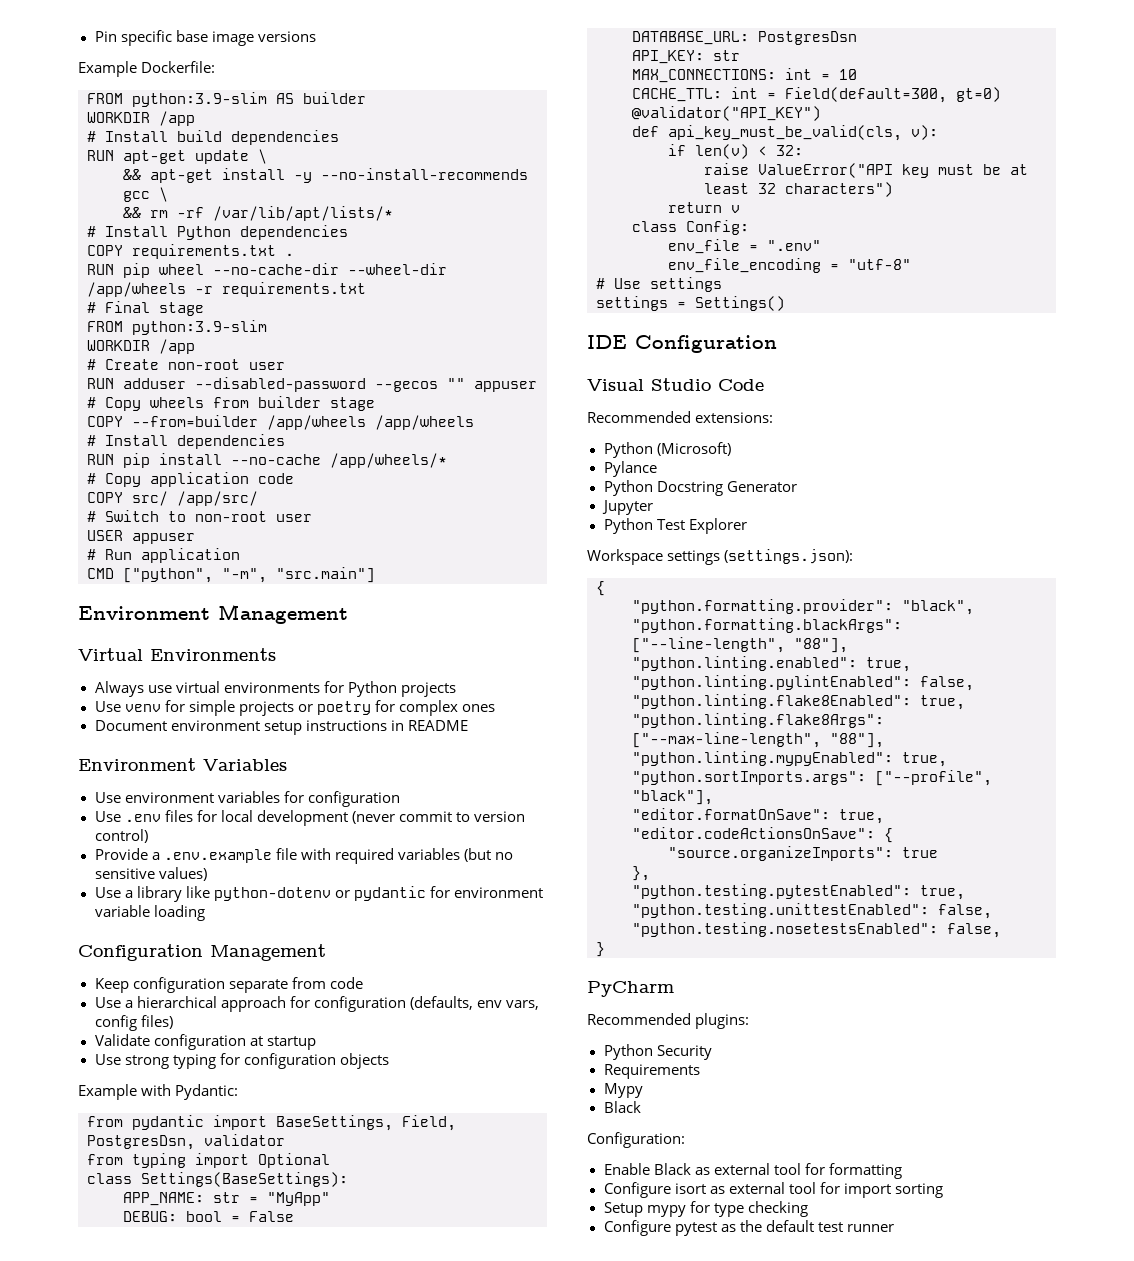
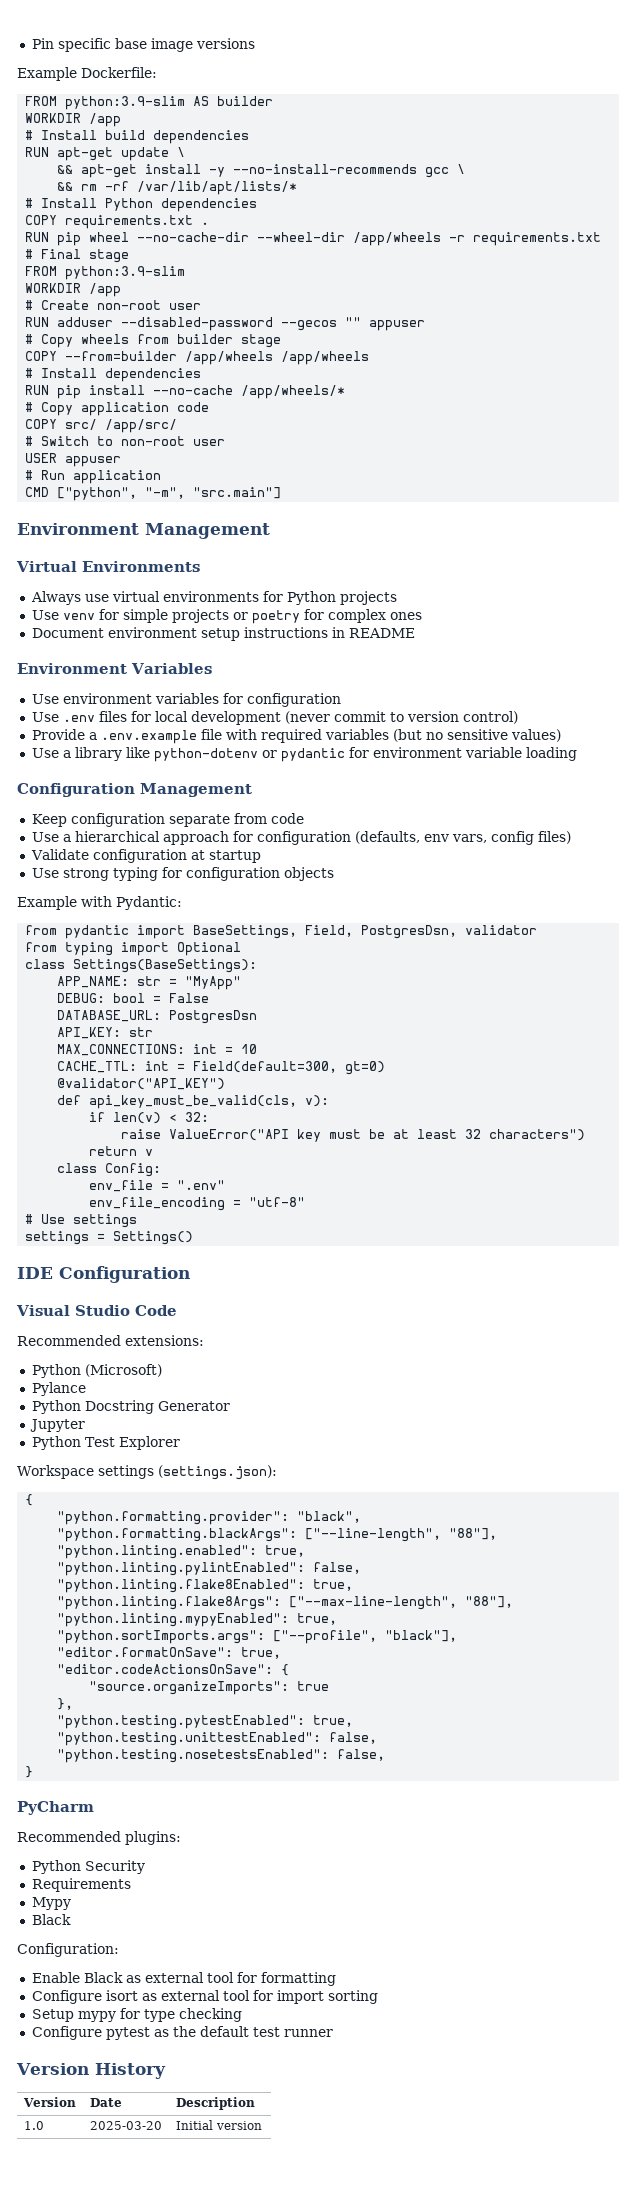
(894, 1228) none -> [16,2063,166,2079] [22,2097,76,2107] [89,2098,122,2107] [175,2097,255,2110] [23,2121,44,2130] [89,2121,162,2130] [175,2120,262,2130] // Version History // Version | Date | Description // 1.0 | 2025-03-20 | Initial version

